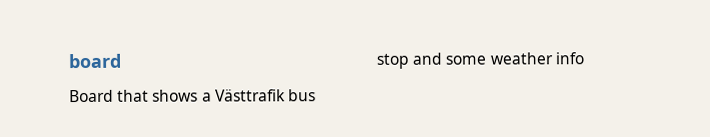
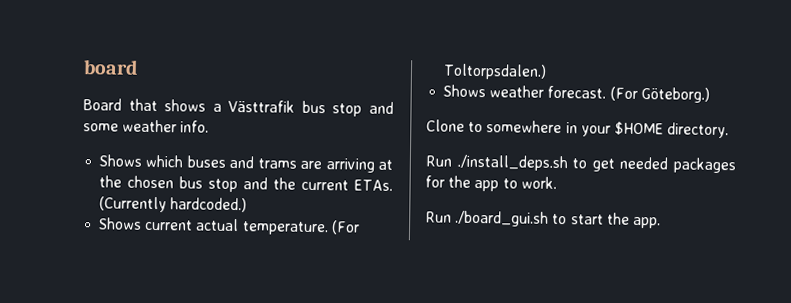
[554,52,584,65] info -> [180,120,210,133] [99,154,393,173] [99,175,394,193] [99,196,248,213] [99,217,360,236] [443,63,548,80] [443,84,710,103] [426,119,730,139] [425,154,736,174] [425,175,557,192] [425,210,661,229] info. // Shows which buses and trams are arriving at the chosen bus stop and the current ETAs. (Currently hardcoded.) // Shows current actual temperature. (For Toltorpsdalen.) // Shows weather forecast. (For Göteborg.) // Clone to somewhere in your $HOME directory. // Run ./install_deps.sh to get needed packages for the app to work. // Run ./board_gui.sh to start the app.

